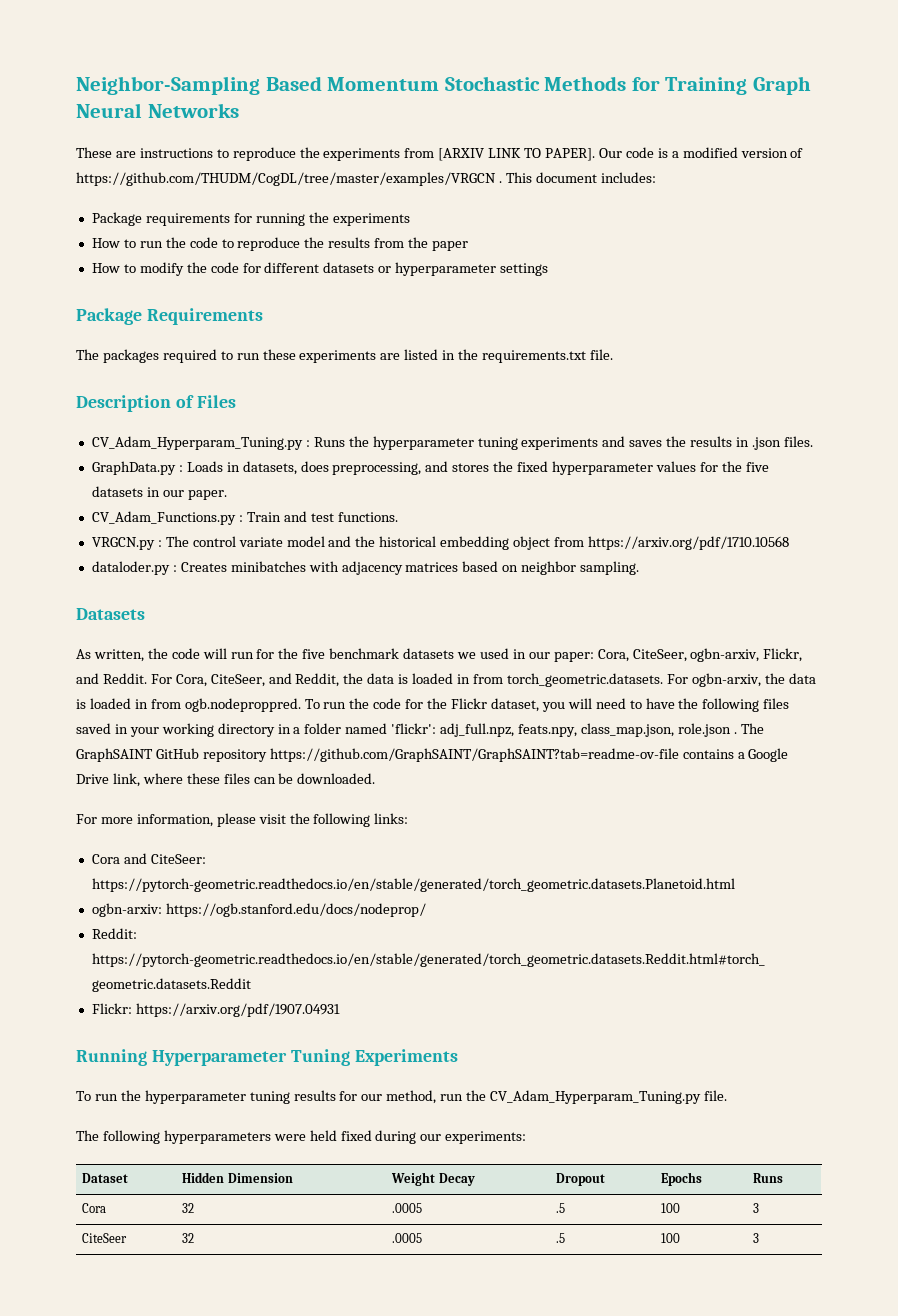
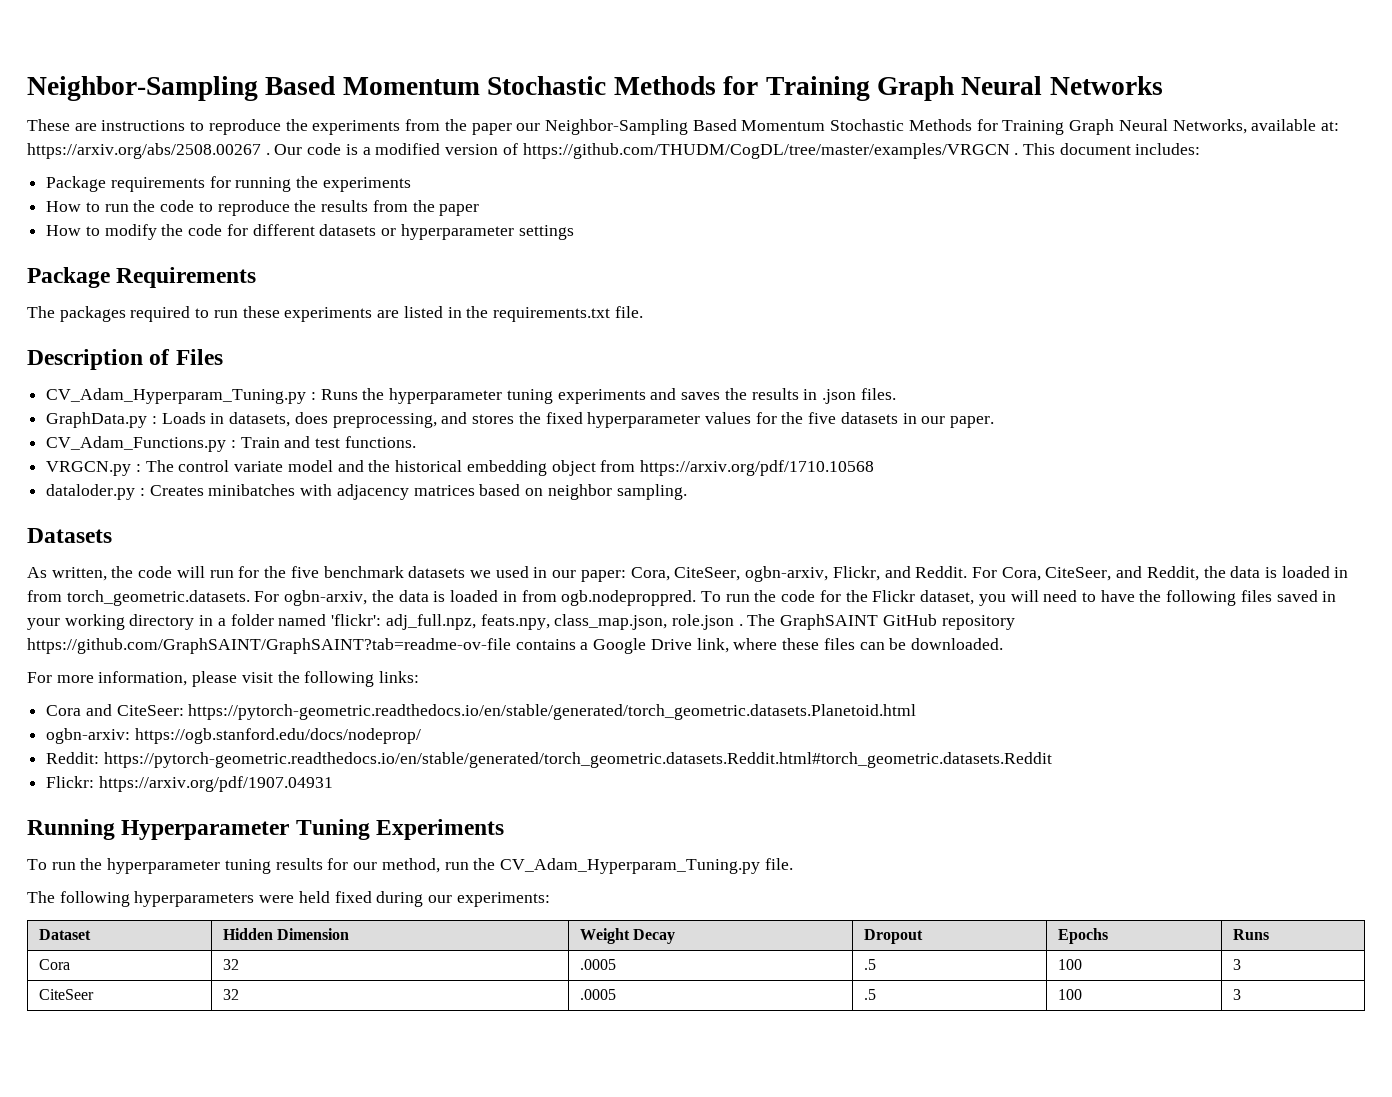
[438,148,596,161] [ARXIV LINK TO PAPER]. -> [444,119,1339,135] [27,143,270,159] the paper our Neighbor-Sampling Based Momentum Stochastic Methods for Training Graph Neural Networks, available at: https://arxiv.org/abs/2508.00267 .

